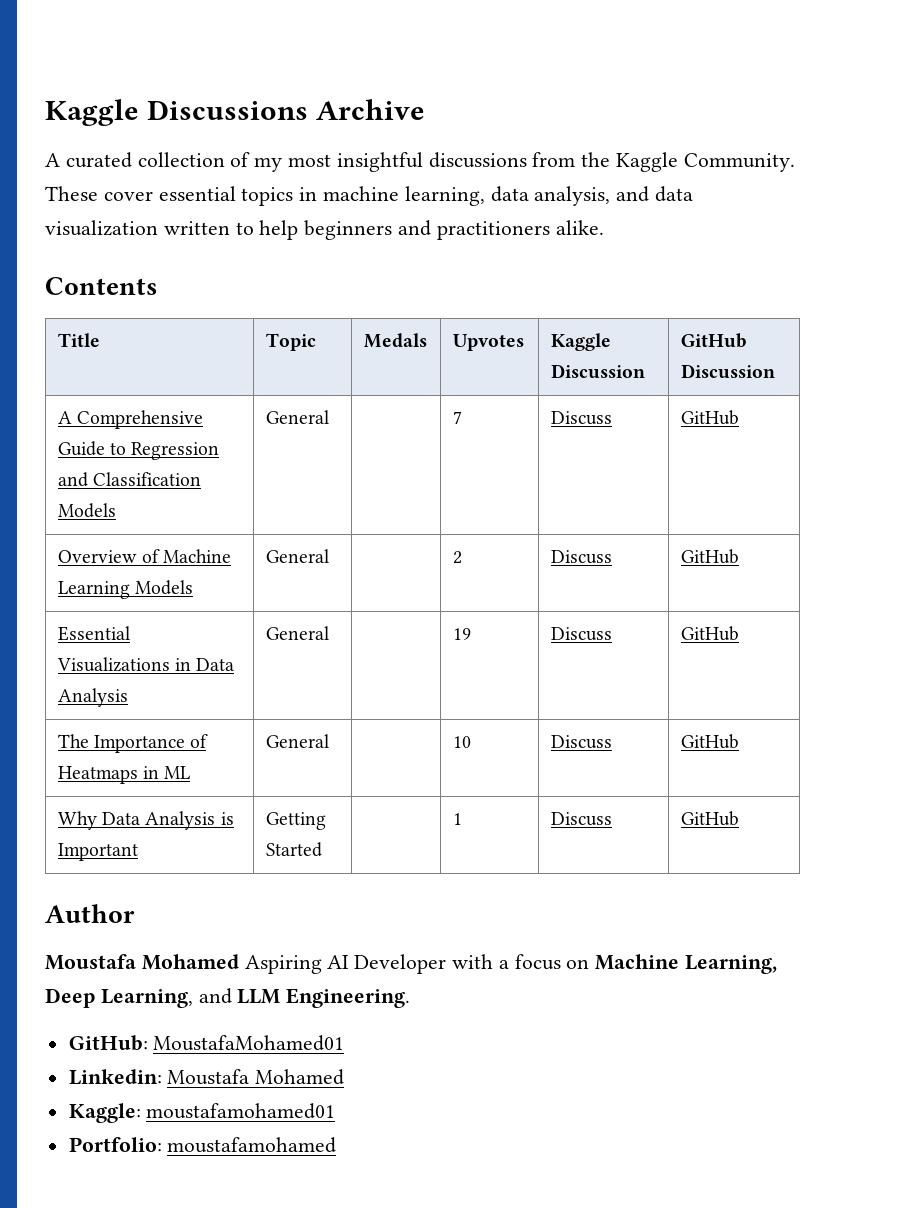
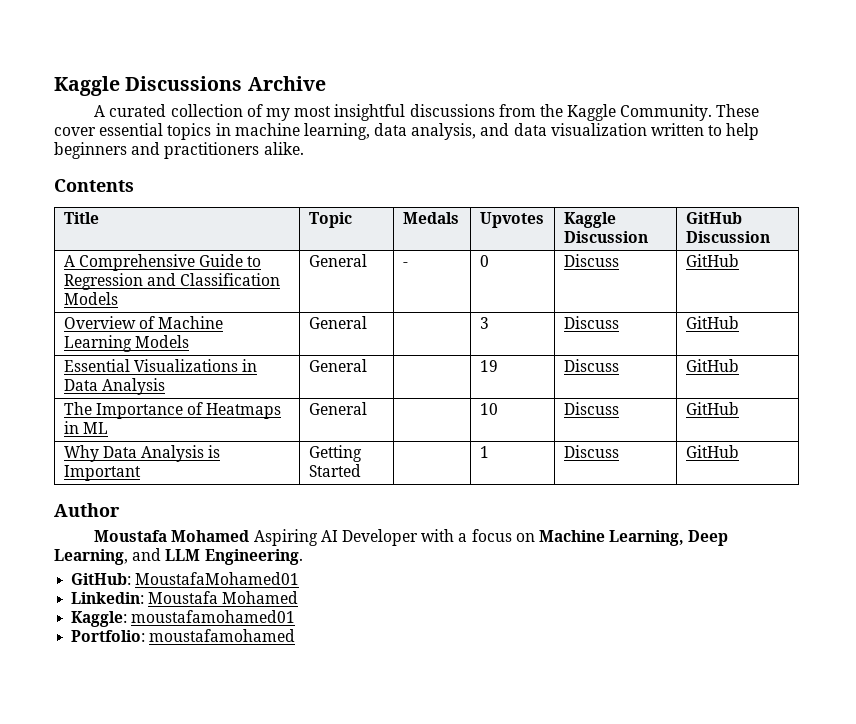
[452,411,462,424] | 7 -> [402,262,408,267] [479,255,489,267] - | 0
[452,551,462,564] 2 -> [479,317,489,329] 3

